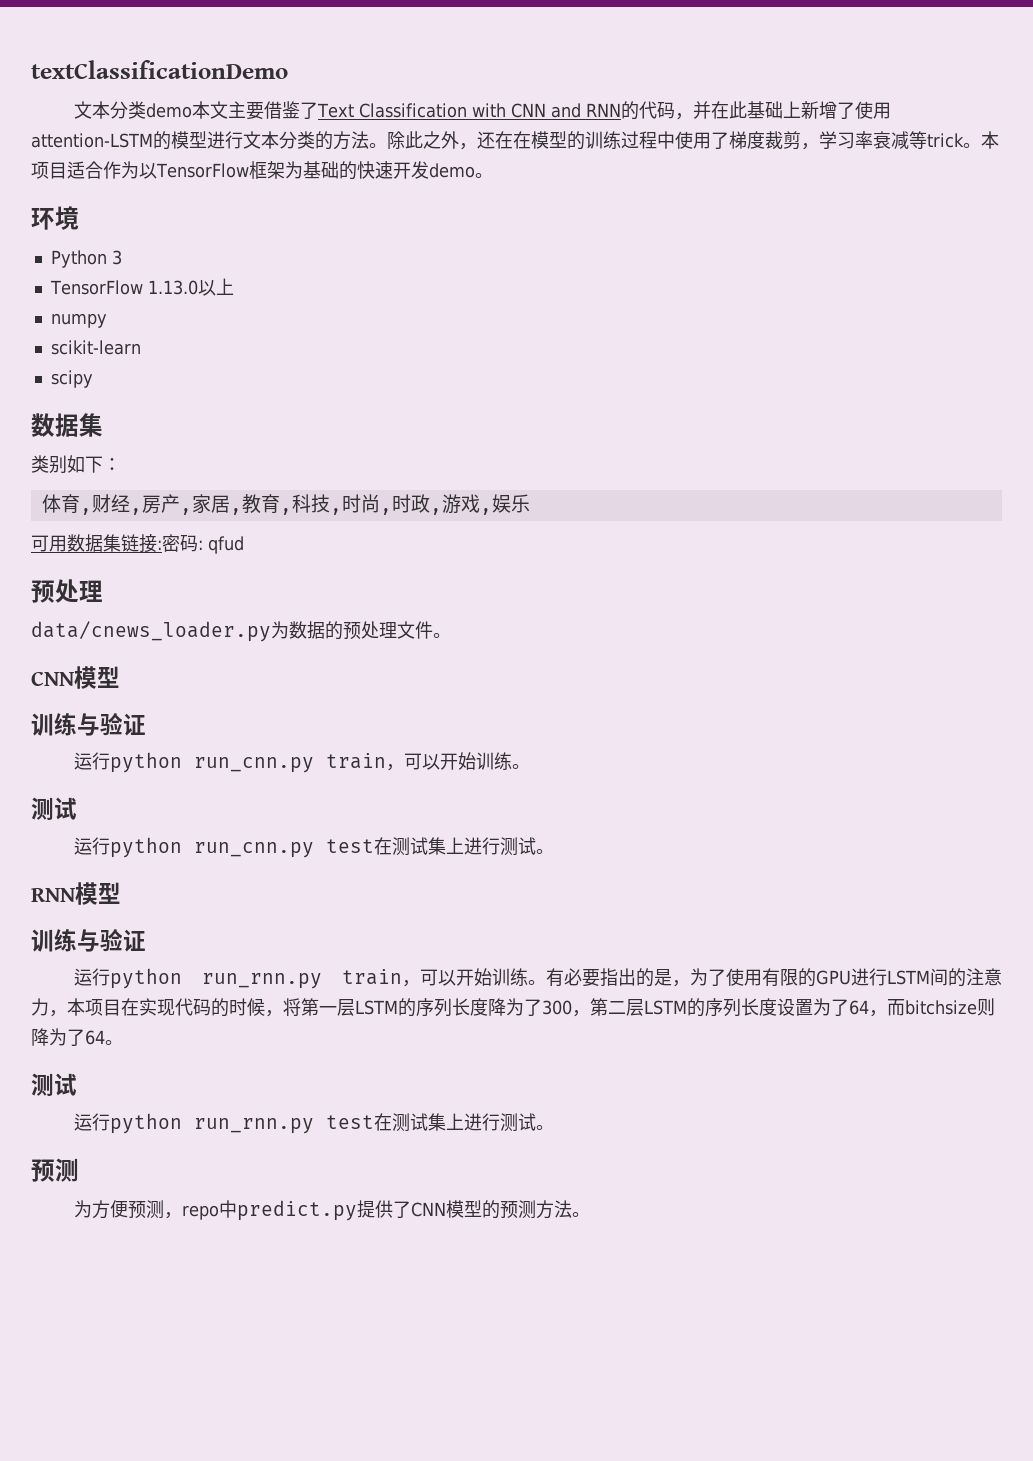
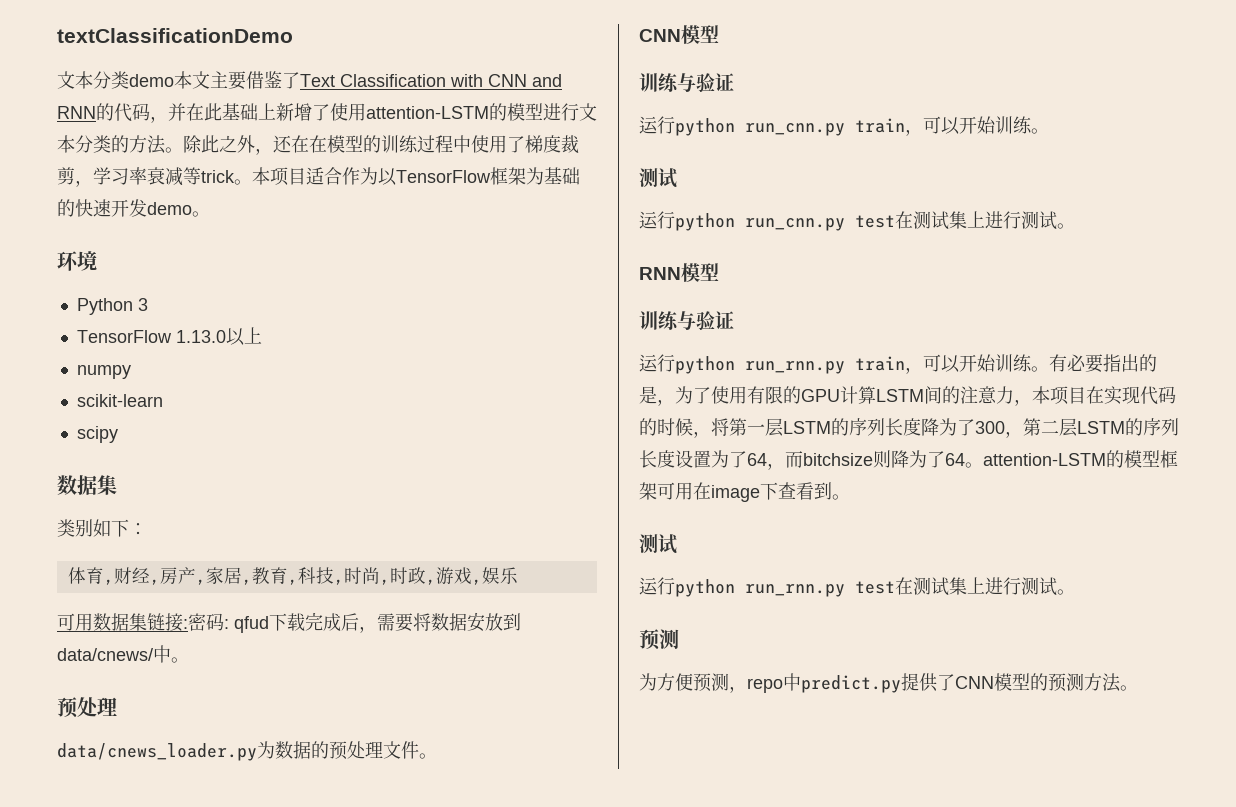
(244, 545) none -> [269,612,521,633] [57,645,189,663] 下载完成后，需要将数据安放到data/cnews/中。
[851,968,887,986] 进行 -> [840,386,876,404] 计算
(123, 1042) none -> [983,450,1178,468] [639,482,850,502] attention-LSTM的模型框架可用在image下查看到。

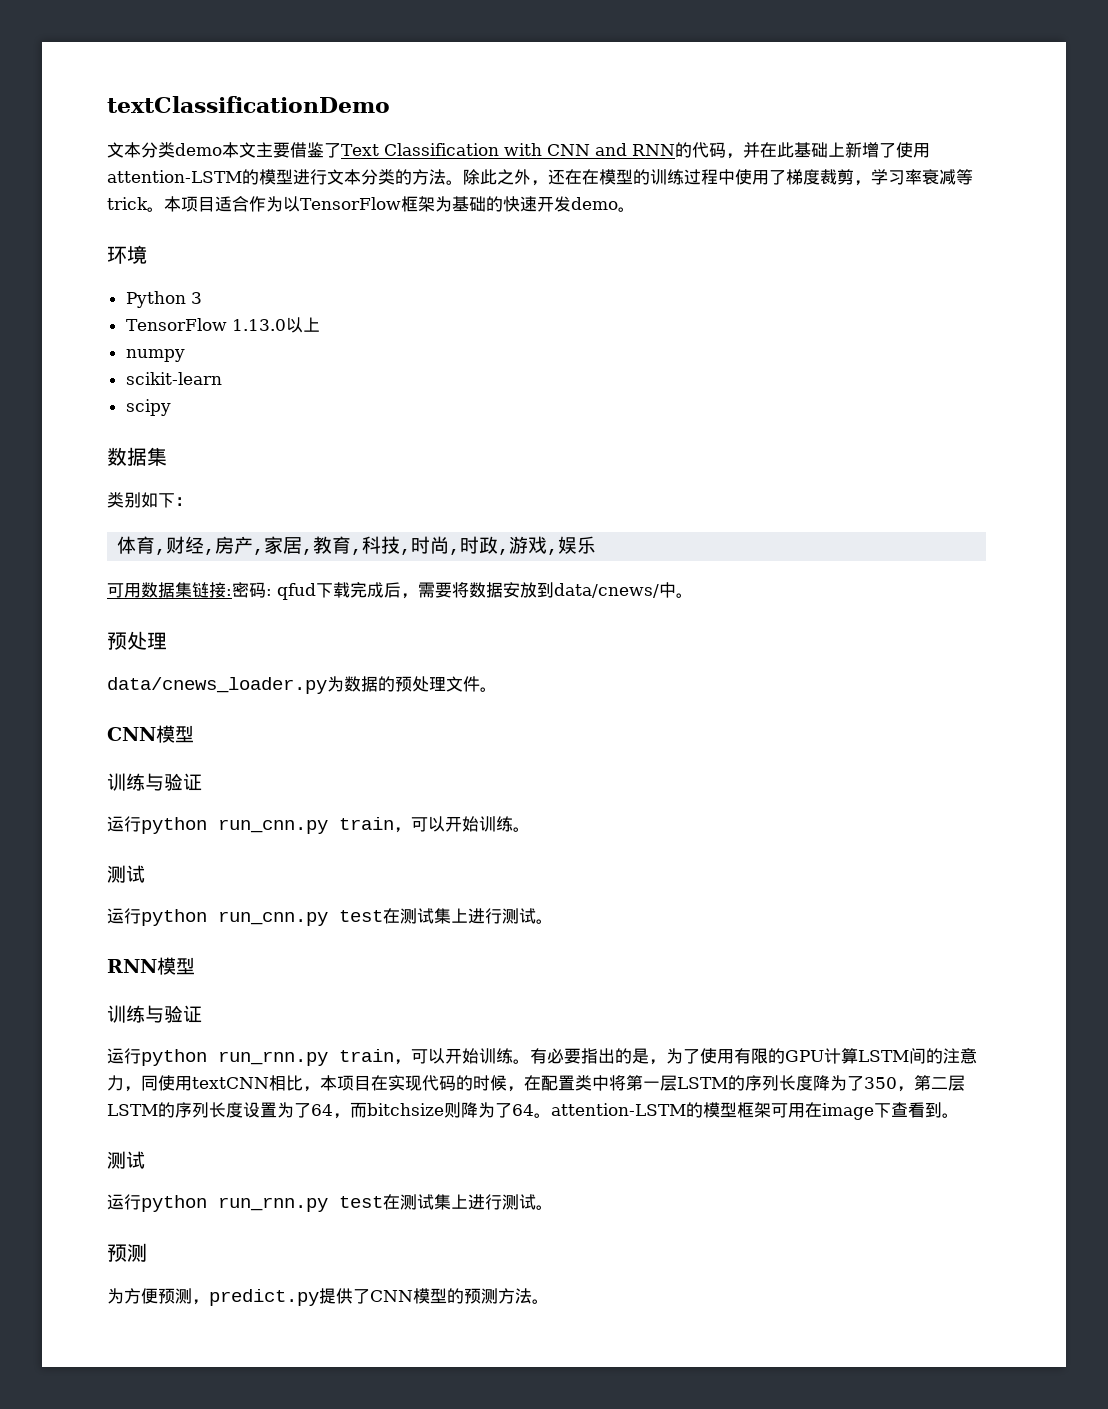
(1032, 402) none -> [141,1075,320,1092] 同使用textCNN相比，
(711, 434) none -> [524,1075,609,1091] 在配置类中
[975,421,1005,434] 300 -> [864,1077,897,1089] 350
[747,673,801,693] repo中 -> (209, 1302) none

